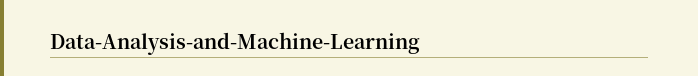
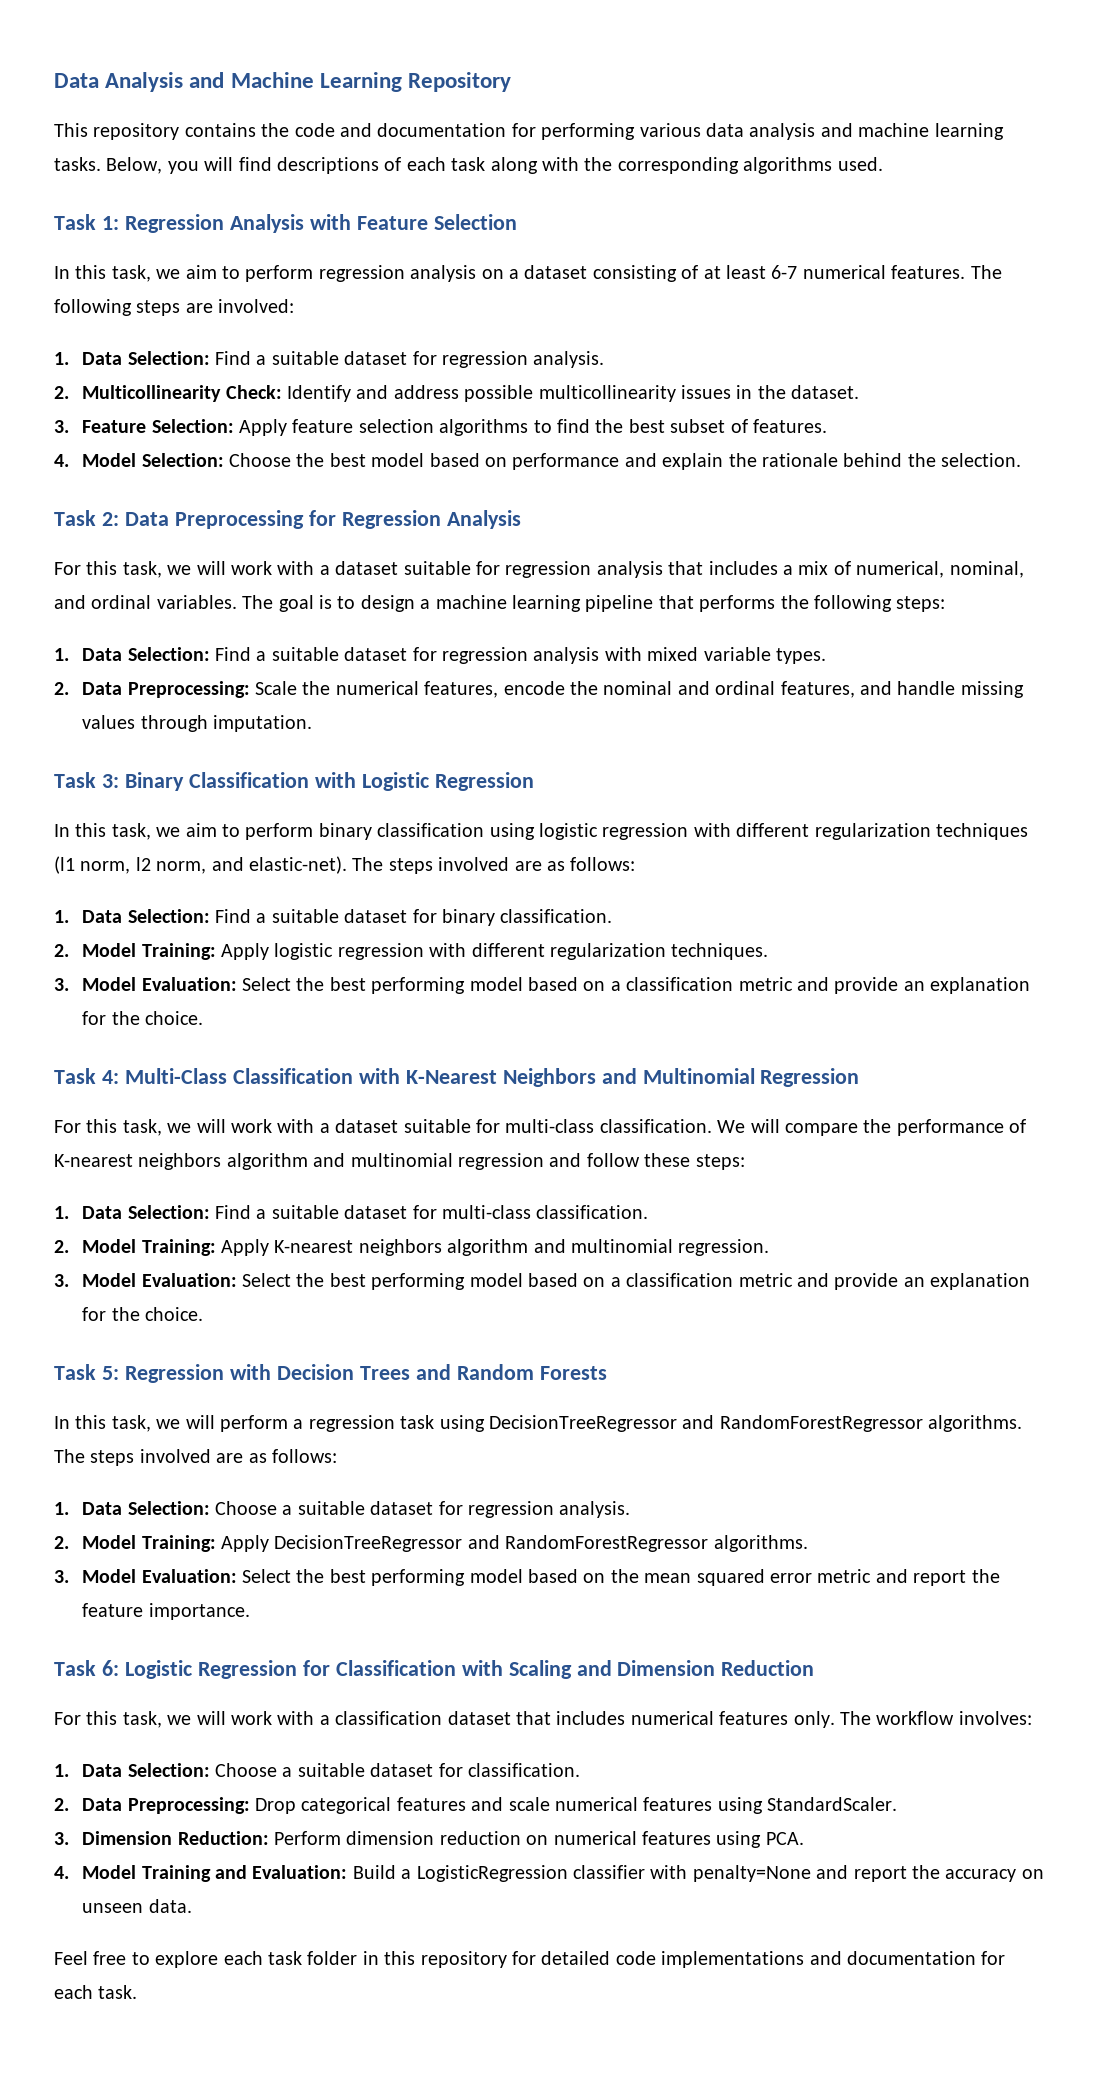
[50,32,420,55] Data-Analysis-and-Machine-Learning -> [54,72,512,92] [54,123,1004,140] [54,157,883,174] [54,214,517,233] [54,265,1002,282] [54,299,295,316] [54,351,605,368] [54,385,860,402] [54,419,828,436] [54,453,1022,470] [54,510,521,529] [54,561,1024,578] [54,595,946,612] [54,647,827,664] [54,681,1024,698] [82,715,313,732] [54,772,534,791] [54,823,1028,840] [54,856,636,874] [54,909,613,926] [54,943,769,960] [54,977,1031,994] [82,1011,204,1025] [54,1068,860,1087] [54,1119,1027,1136] [54,1153,745,1170] [54,1205,649,1219] [54,1239,770,1256] [54,1273,1031,1290] [82,1307,204,1321] [54,1364,607,1383] [54,1415,1023,1432] [54,1449,337,1466] [54,1501,631,1518] [54,1535,808,1552] [54,1569,1000,1586] [82,1603,250,1620] [54,1660,815,1679] [54,1711,1032,1728] [54,1763,581,1777] [54,1797,898,1814] [54,1831,804,1848] [54,1865,1044,1882] [82,1899,192,1913] [54,1951,1006,1968] [54,1985,138,1999] Data Analysis and Machine Learning Repository // This repository contains the code and documentation for performing various data analysis and machine learning tasks. Below, you will find descriptions of each task along with the corresponding algorithms used. // Task 1: Regression Analysis with Feature Selection // In this task, we aim to perform regression analysis on a dataset consisting of at least 6-7 numerical features. The following steps are involved: // 1. Data Selection: Find a suitable dataset for regression analysis. // 2. Multicollinearity Check: Identify and address possible multicollinearity issues in the dataset. // 3. Feature Selection: Apply feature selection algorithms to find the best subset of features. // 4. Model Selection: Choose the best model based on performance and explain the rationale behind the selection. // Task 2: Data Preprocessing for Regression Analysis // For this task, we will work with a dataset suitable for regression analysis that includes a mix of numerical, nominal, and ordinal variables. The goal is to design a machine learning pipeline that performs the following steps: // 1. Data Selection: Find a suitable dataset for regression analysis with mixed variable types. // 2. Data Preprocessing: Scale the numerical features, encode the nominal and ordinal features, and handle missing values through imputation. // Task 3: Binary Classification with Logistic Regression // In this task, we aim to perform binary classification using logistic regression with different regularization techniques (l1 norm, l2 norm, and elastic-net). The steps involved are as follows: // 1. Data Selection: Find a suitable dataset for binary classification. // 2. Model Training: Apply logistic regression with different regularization techniques. // 3. Model Evaluation: Select the best performing model based on a classification metric and provide an explanation for the choice. // Task 4: Multi-Class Classification with K-Nearest Neighbors and Multinomial Regression // For this task, we will work with a dataset suitable for multi-class classification. We will compare the performance of K-nearest neighbors algorithm and multinomial regression and follow these steps: // 1. Data Selection: Find a suitable dataset for multi-class classification. // 2. Model Training: Apply K-nearest neighbors algorithm and multinomial regression. // 3. Model Evaluation: Select the best performing model based on a classification metric and provide an explanation for the choice. // Task 5: Regression with Decision Trees and Random Forests // In this task, we will perform a regression task using DecisionTreeRegressor and RandomForestRegressor algorithms. The steps involved are as follows: // 1. Data Selection: Choose a suitable dataset for regression analysis. // 2. Model Training: Apply DecisionTreeRegressor and RandomForestRegressor algorithms. // 3. Model Evaluation: Select the best performing model based on the mean squared error metric and report the feature importance. // Task 6: Logistic Regression for Classification with Scaling and Dimension Reduction // For this task, we will work with a classification dataset that includes numerical features only. The workflow involves: // 1. Data Selection: Choose a suitable dataset for classification. // 2. Data Preprocessing: Drop categorical features and scale numerical features using StandardScaler. // 3. Dimension Reduction: Perform dimension reduction on numerical features using PCA. // 4. Model Training and Evaluation: Build a LogisticRegression classifier with penalty=None and report the accuracy on unseen data. // Feel free to explore each task folder in this repository for detailed code implementations and documentation for each task.

